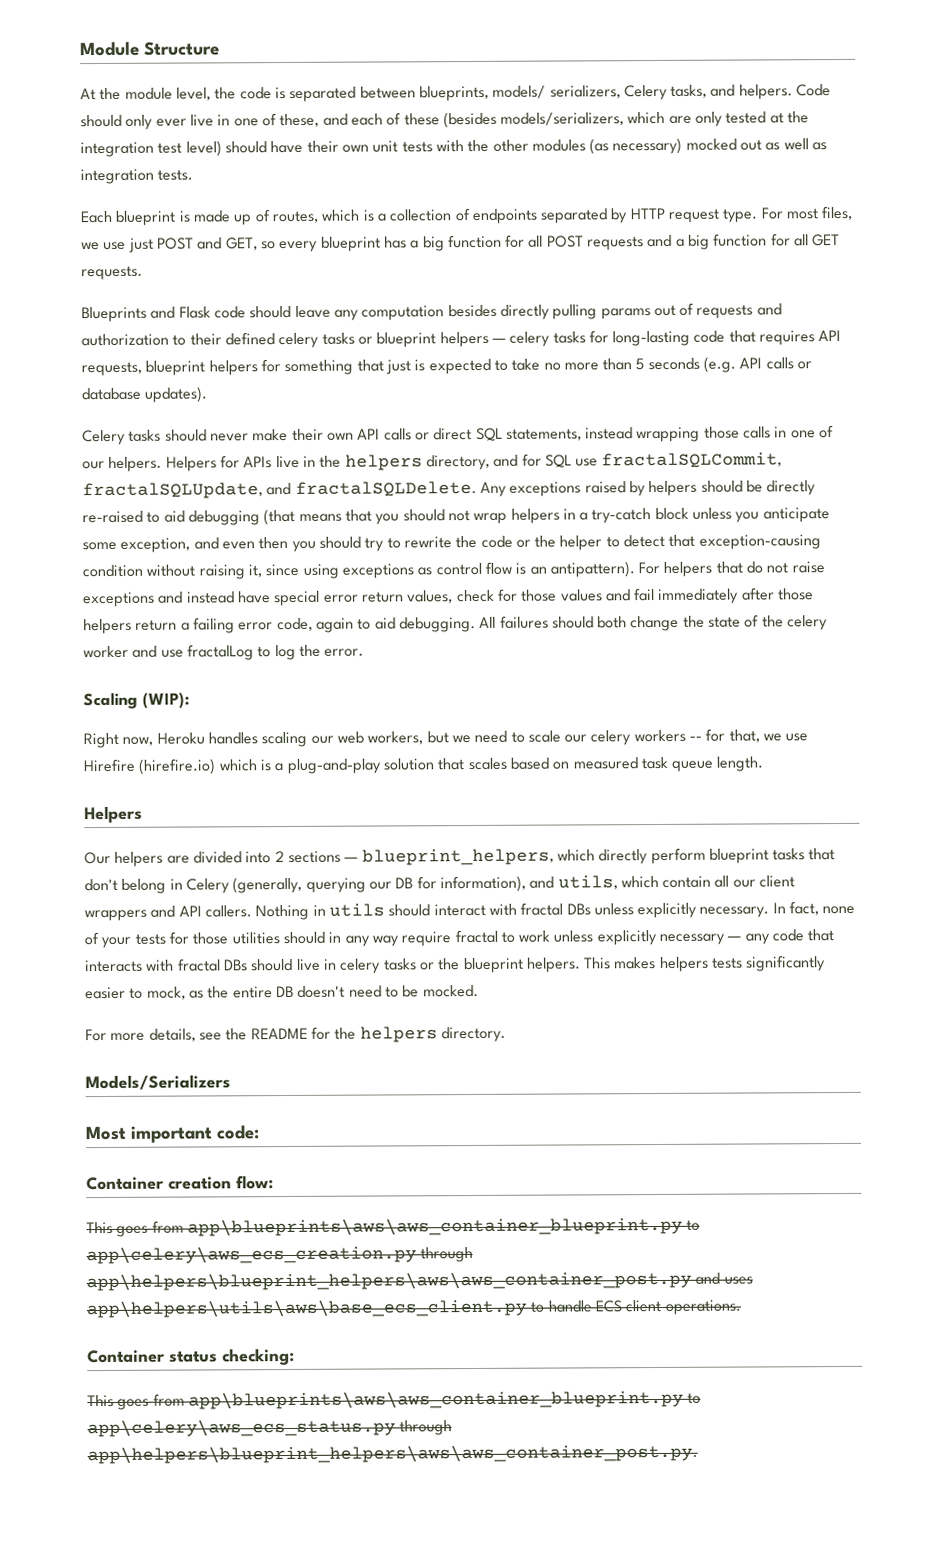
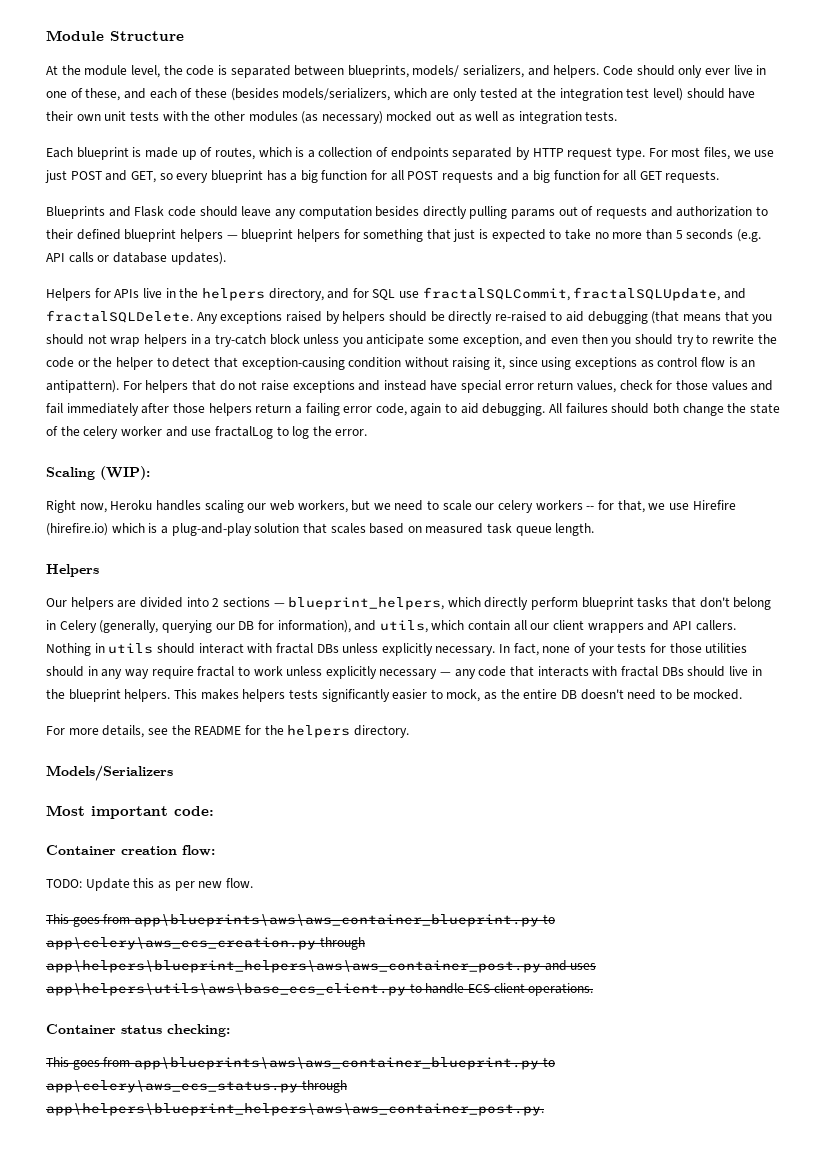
[623,84,708,101] Celery tasks, -> (525, 71) none
[278,329,842,349] [81,361,142,377] celery tasks or blueprint helpers — celery tasks for long-lasting code that requires API requests, -> [124,229,238,242] blueprint helpers —
[82,425,835,446] [82,456,163,472] Celery tasks should never make their own API calls or direct SQL statements, instead wrapping those calls in one of our helpers. -> (226, 258) none
[340,958,435,974] celery tasks or -> (762, 671) none
(274, 1182) none -> [46,878,253,891] // TODO: Update this as per new flow.

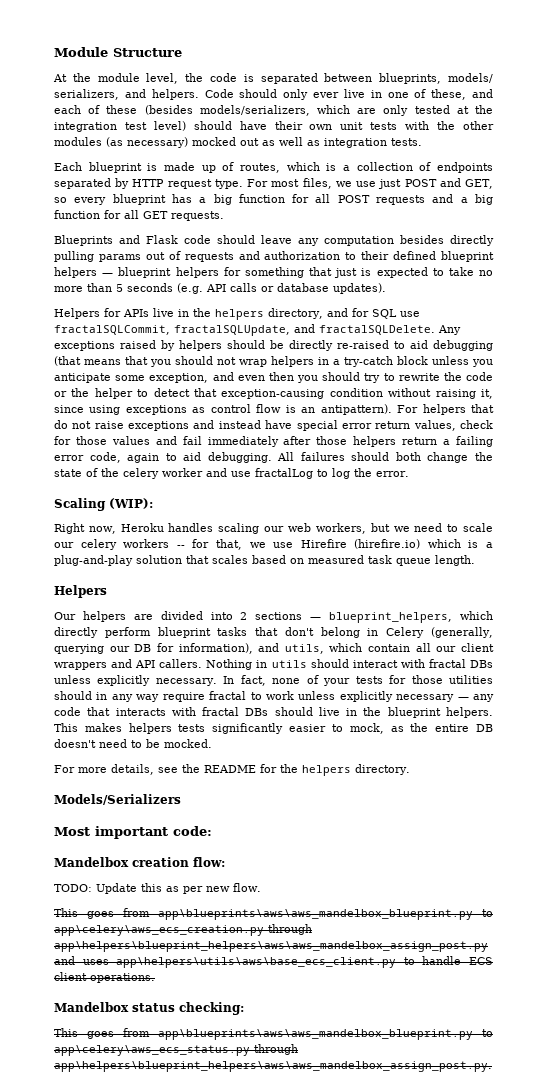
[46,845,116,855] Container -> [54,857,129,867] Mandelbox
[133,914,539,927] app\blueprints\aws\aws_container_blueprint.py -> [158,909,473,920] app\blueprints\aws\aws_mandelbox_blueprint.py
[46,960,541,973] app\helpers\blueprint_helpers\aws\aws_container_post.py -> [54,941,488,952] app\helpers\blueprint_helpers\aws\aws_mandelbox_assign_post.py
[46,1024,116,1034] Container -> [54,1002,129,1012] Mandelbox
[133,1057,539,1070] app\blueprints\aws\aws_container_blueprint.py -> [158,1029,473,1040] app\blueprints\aws\aws_mandelbox_blueprint.py
[46,1103,544,1116] app\helpers\blueprint_helpers\aws\aws_container_post.py. -> [54,1061,492,1072] app\helpers\blueprint_helpers\aws\aws_mandelbox_assign_post.py.

